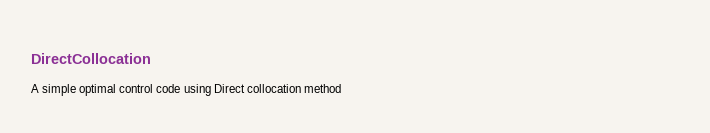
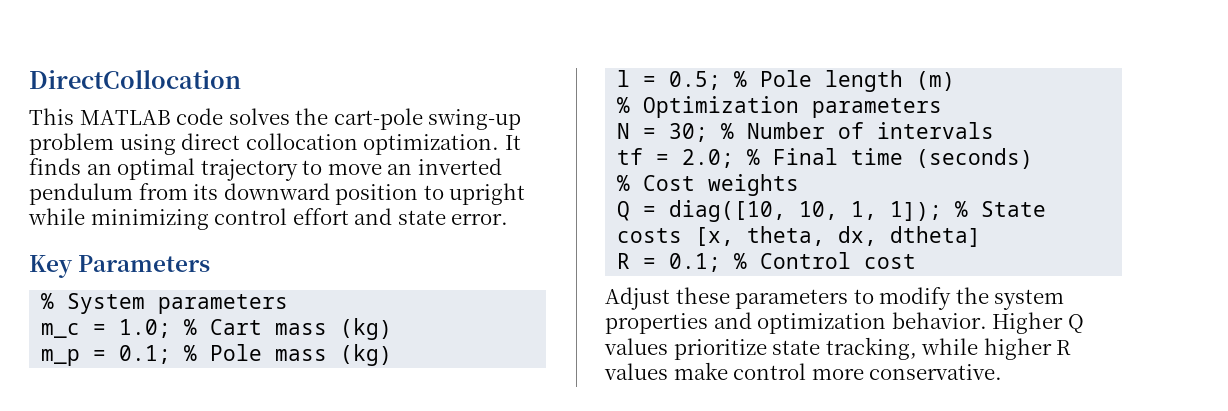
[31,84,341,96] A simple optimal control code using Direct collocation method -> [29,108,522,130] [29,133,521,155] [29,158,502,181] [29,183,526,205] [28,208,509,230] [29,255,211,278] [41,293,289,314] [41,318,393,340] [41,344,393,366] [617,70,956,92] [617,96,943,118] [617,122,995,142] [617,148,1034,169] [617,174,800,196] [617,200,1047,222] [617,226,982,247] [617,252,917,272] [605,287,1065,310] [605,312,1084,334] [604,337,1072,360] [604,362,1003,380] This MATLAB code solves the cart-pole swing-up problem using direct collocation optimization. It finds an optimal trajectory to move an inverted pendulum from its downward position to upright while minimizing control effort and state error. // Key Parameters // % System parameters // m_c = 1.0; % Cart mass (kg) // m_p = 0.1; % Pole mass (kg) // l = 0.5; % Pole length (m) // % Optimization parameters // N = 30; % Number of intervals // tf = 2.0; % Final time (seconds) // % Cost weights // Q = diag([10, 10, 1, 1]); % State costs [x, theta, dx, dtheta] // R = 0.1; % Control cost // Adjust these parameters to modify the system properties and optimization behavior. Higher Q values prioritize state tracking, while higher R values make control more conservative.

